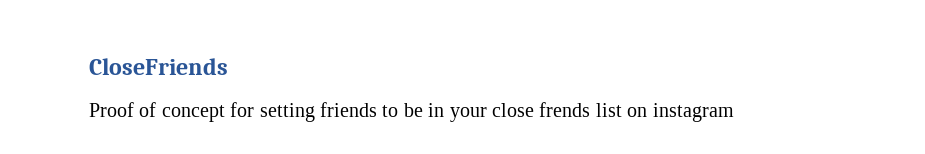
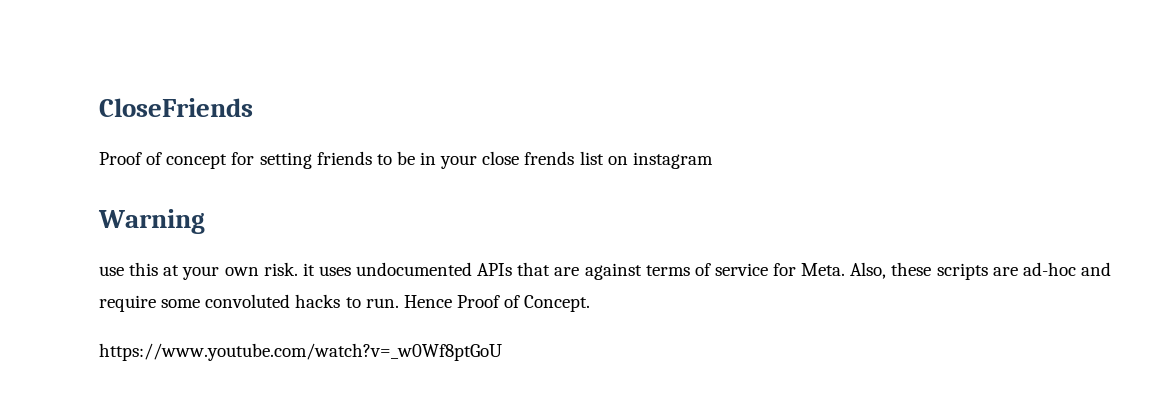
(734, 112) none -> [98,209,205,234] [99,262,1111,280] [99,294,591,312] [99,343,502,361] // Warning // use this at your own risk. it uses undocumented APIs that are against terms of service for Meta. Also, these scripts are ad-hoc and require some convoluted hacks to run. Hence Proof of Concept. // https://www.youtube.com/watch?v=_w0Wf8ptGoU

